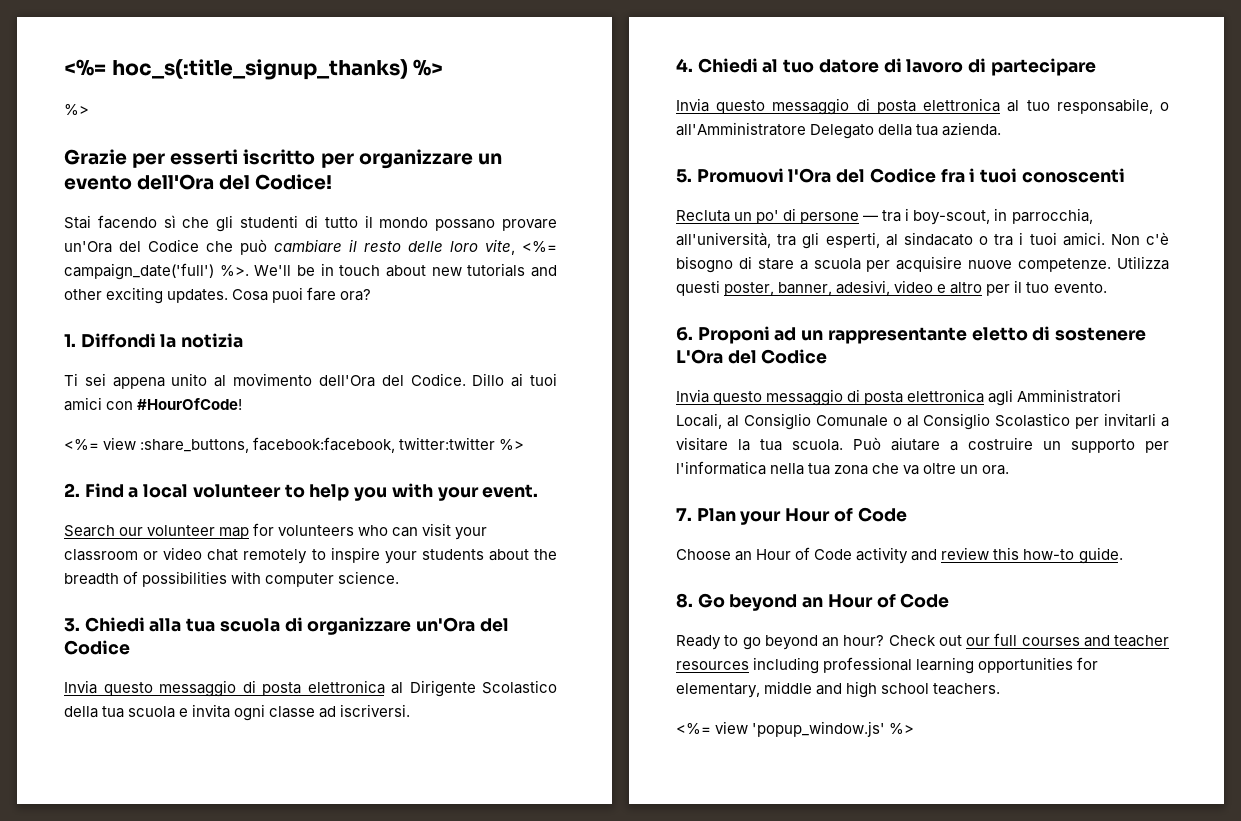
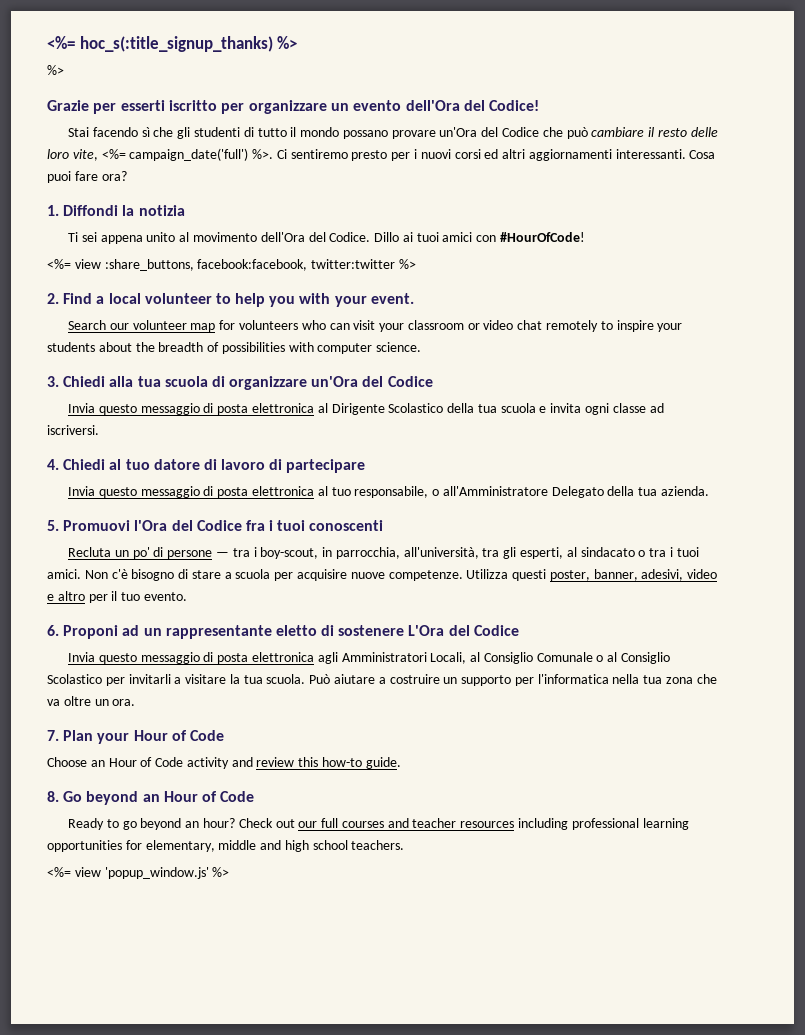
[254,263,557,277] [64,287,229,304] We'll be in touch about new tutorials and other exciting updates. -> [276,149,686,161] Ci sentiremo presto per i nuovi corsi ed altri aggiornamenti interessanti.

